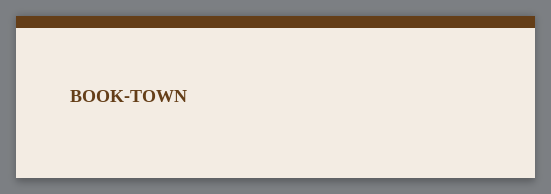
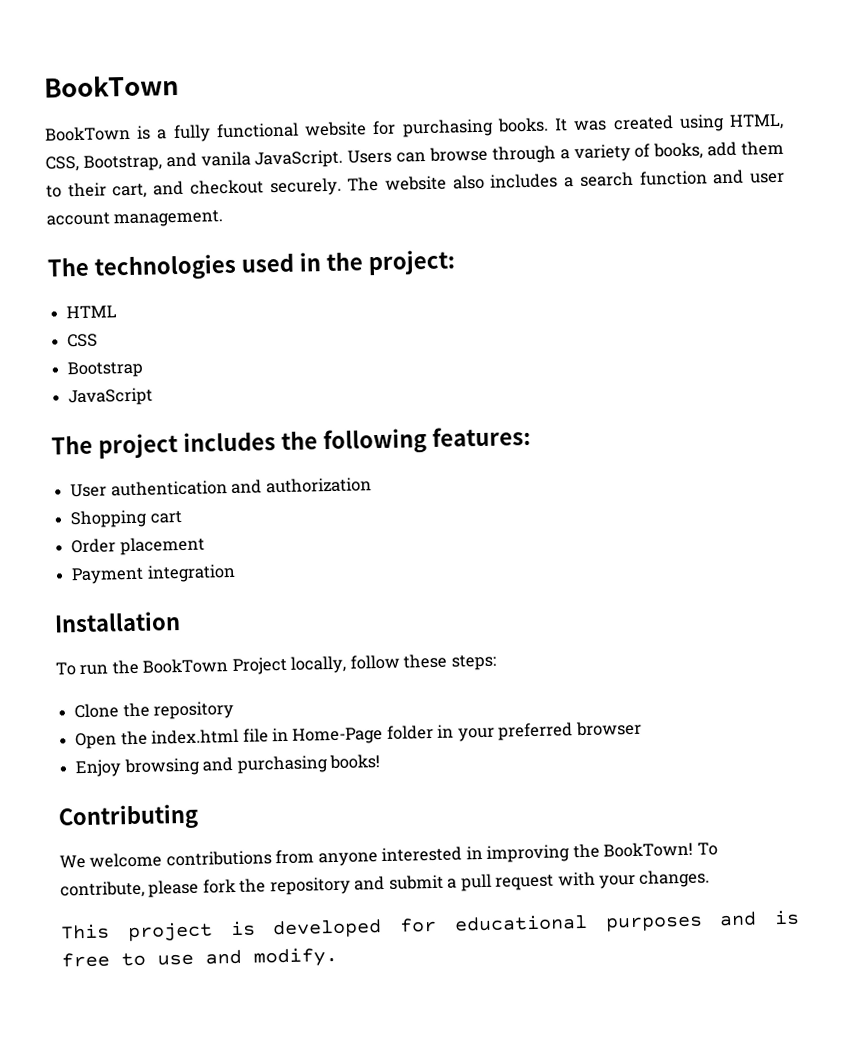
[70,90,187,102] BOOK-TOWN -> [43,73,179,98] [45,113,785,143] [45,140,785,172] [46,169,785,199] [46,210,224,228] [47,249,456,282] [66,305,118,319] [67,333,99,348] [67,360,145,379] [68,387,154,407] [51,425,531,459] [70,477,372,498] [70,509,182,529] [71,536,205,556] [71,563,236,585] [54,611,181,633] [55,653,496,676] [74,700,235,720] [75,720,642,750] [75,754,380,778] [58,803,199,832] [59,841,718,869] [60,869,711,899] [61,909,800,943] [61,946,338,968] BookTown // BookTown is a fully functional website for purchasing books. It was created using HTML, CSS, Bootstrap, and vanila JavaScript. Users can browse through a variety of books, add them to their cart, and checkout securely. The website also includes a search function and user account management. // The technologies used in the project: // HTML // CSS // Bootstrap // JavaScript // The project includes the following features: // User authentication and authorization // Shopping cart // Order placement // Payment integration // Installation // To run the BookTown Project locally, follow these steps: // Clone the repository // Open the index.html file in Home-Page folder in your preferred browser // Enjoy browsing and purchasing books! // Contributing // We welcome contributions from anyone interested in improving the BookTown! To contribute, please fork the repository and submit a pull request with your changes. // This project is developed for educational purposes and is free to use and modify.

